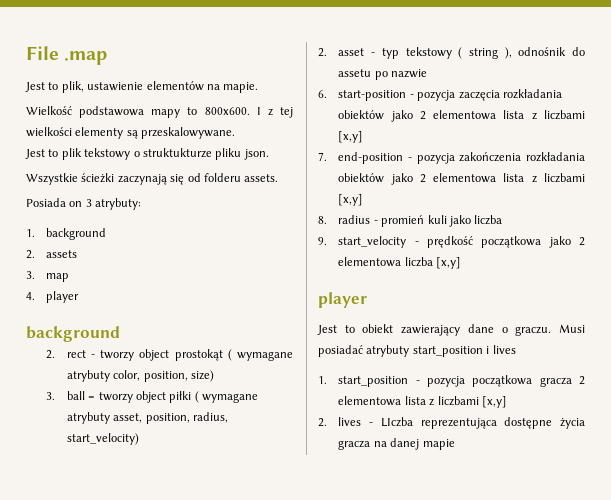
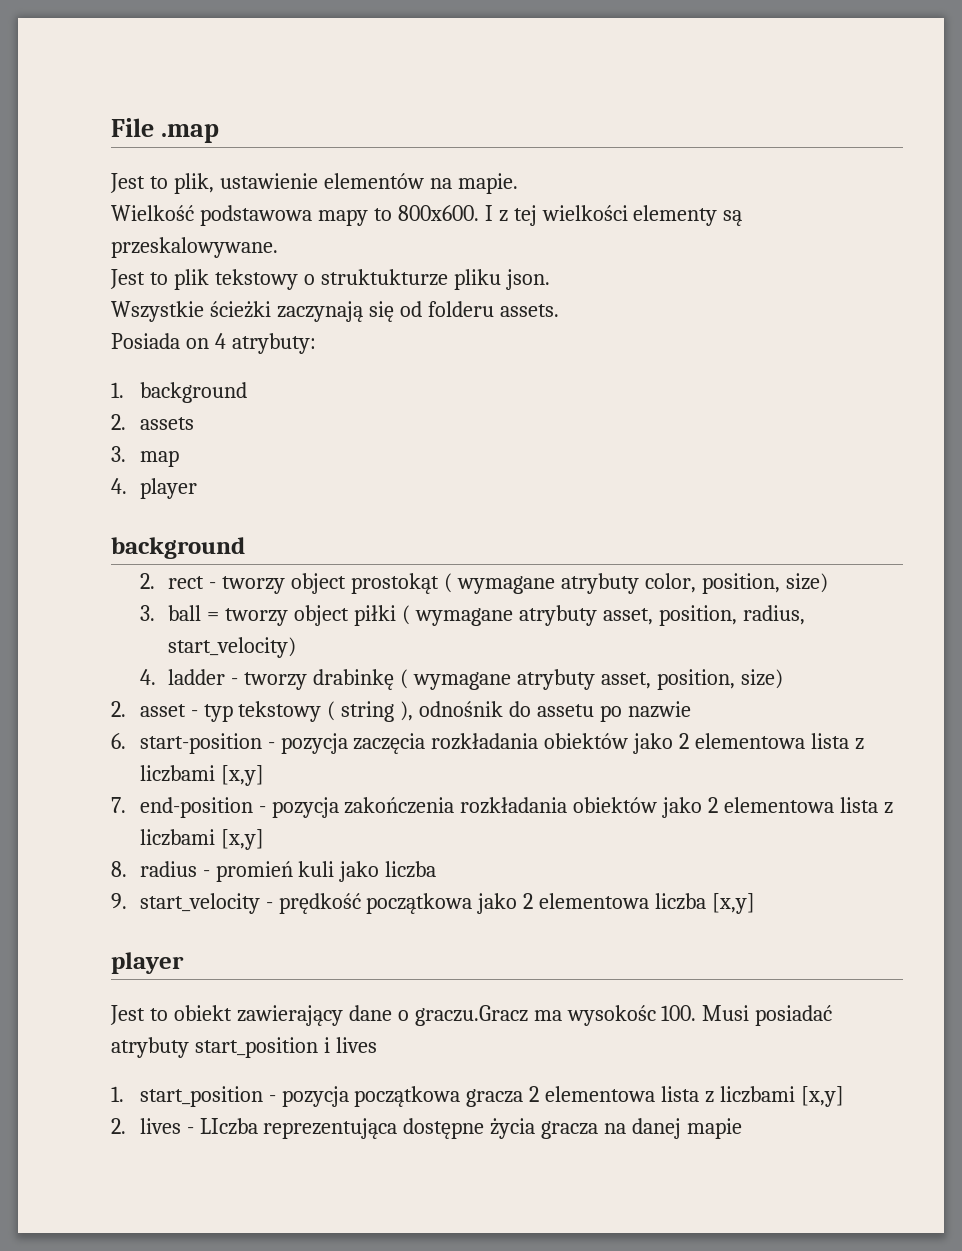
[85,199,92,207] 3 -> [214,333,226,349] 4
(139, 439) none -> [139,669,783,690] // 4. ladder - tworzy drabinkę ( wymagane atrybuty asset, position, size)
[515,326,552,336] graczu. -> [414,1005,697,1026] graczu.Gracz ma wysokośc 100.

